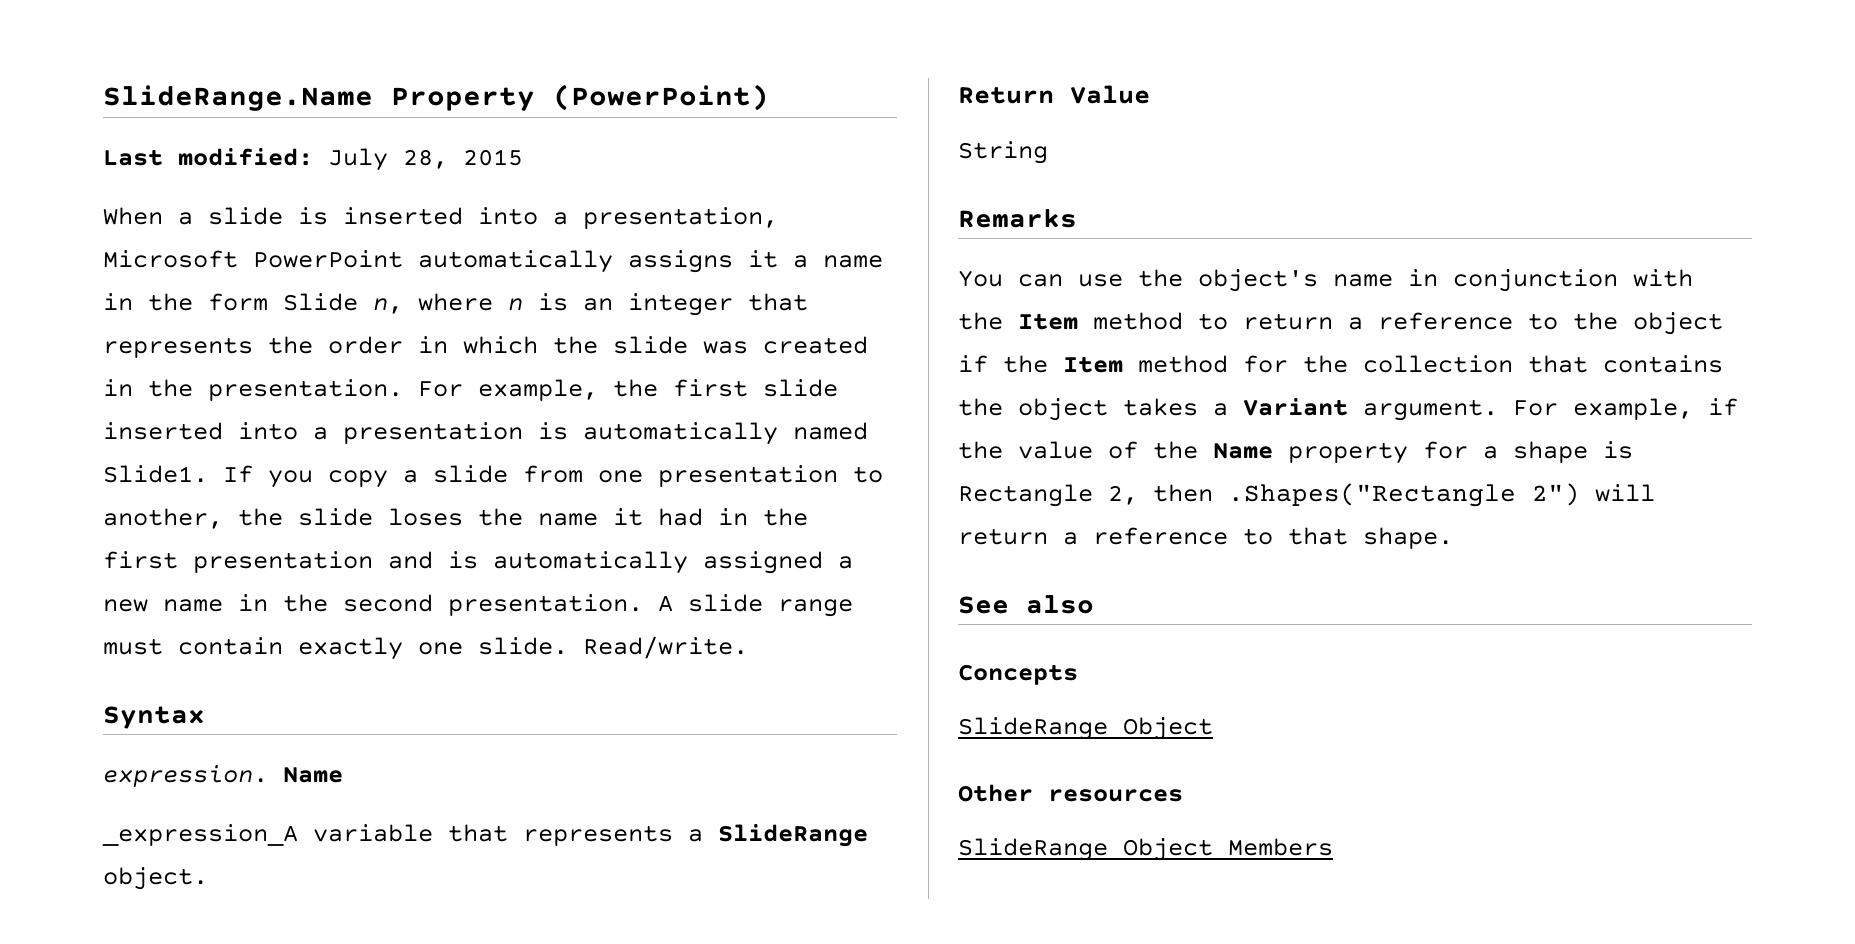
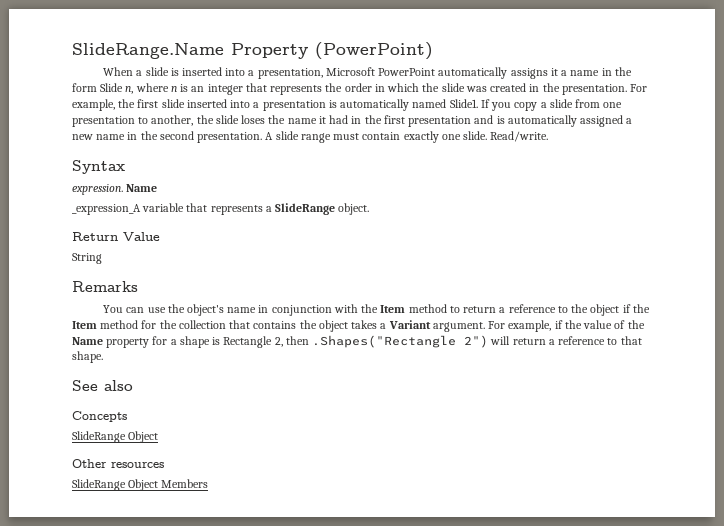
[103,148,523,171] // Last modified: July 28, 2015 -> (433, 51) none

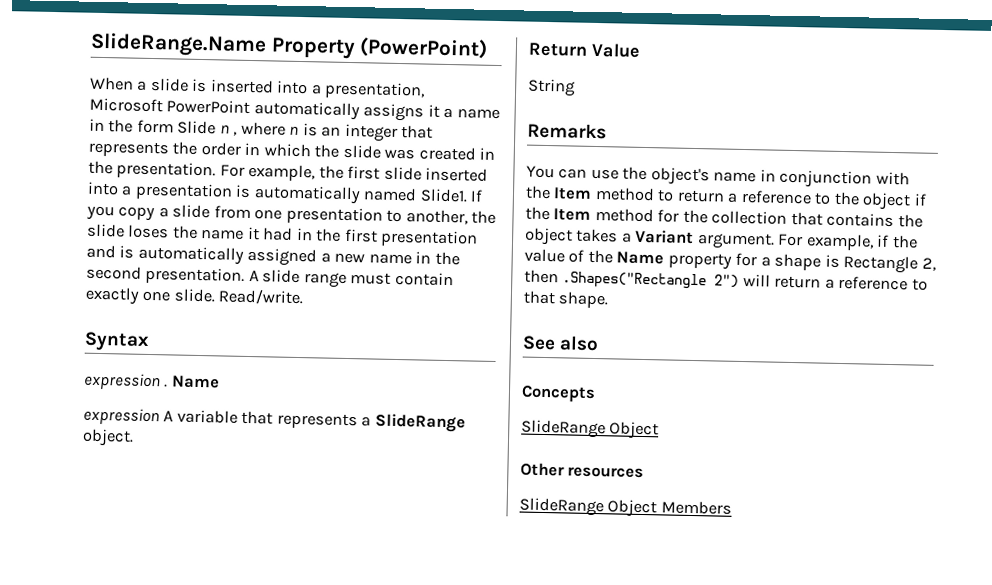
[125,86,134,94] n, -> [219,124,238,136] n ,
[72,184,123,195] expression. -> [83,372,169,391] expression .
[72,204,141,215] _expression_A -> [83,407,175,426] expression A

